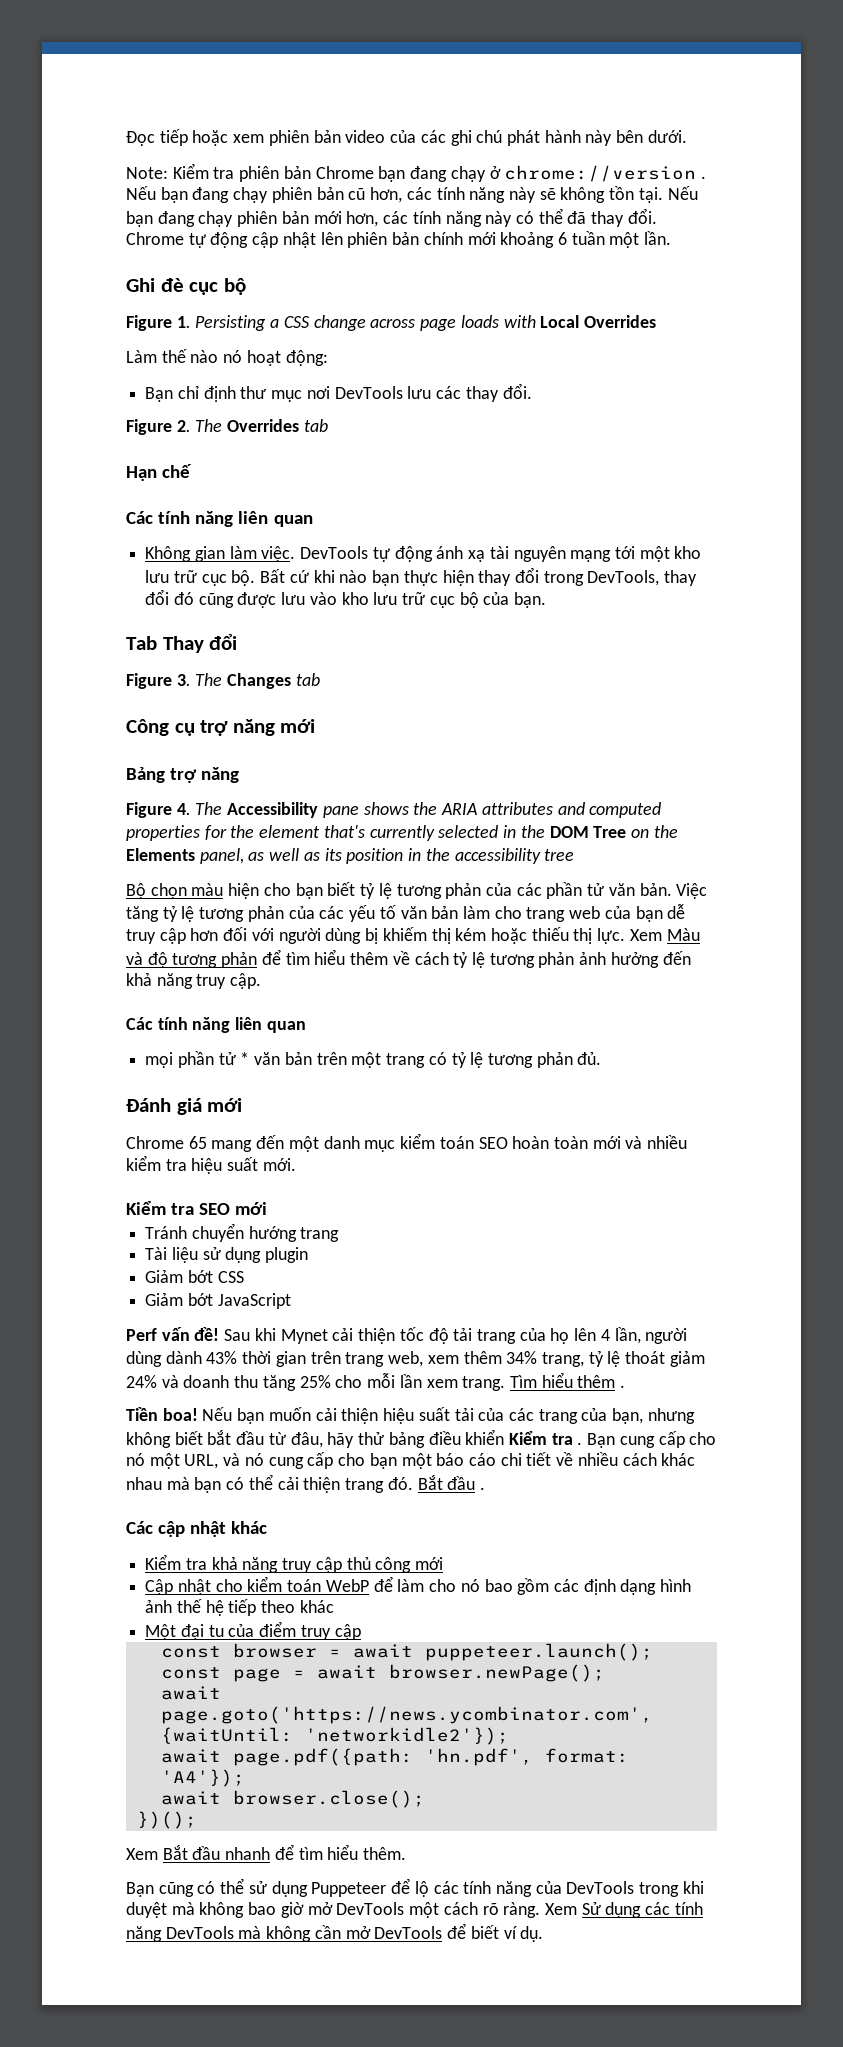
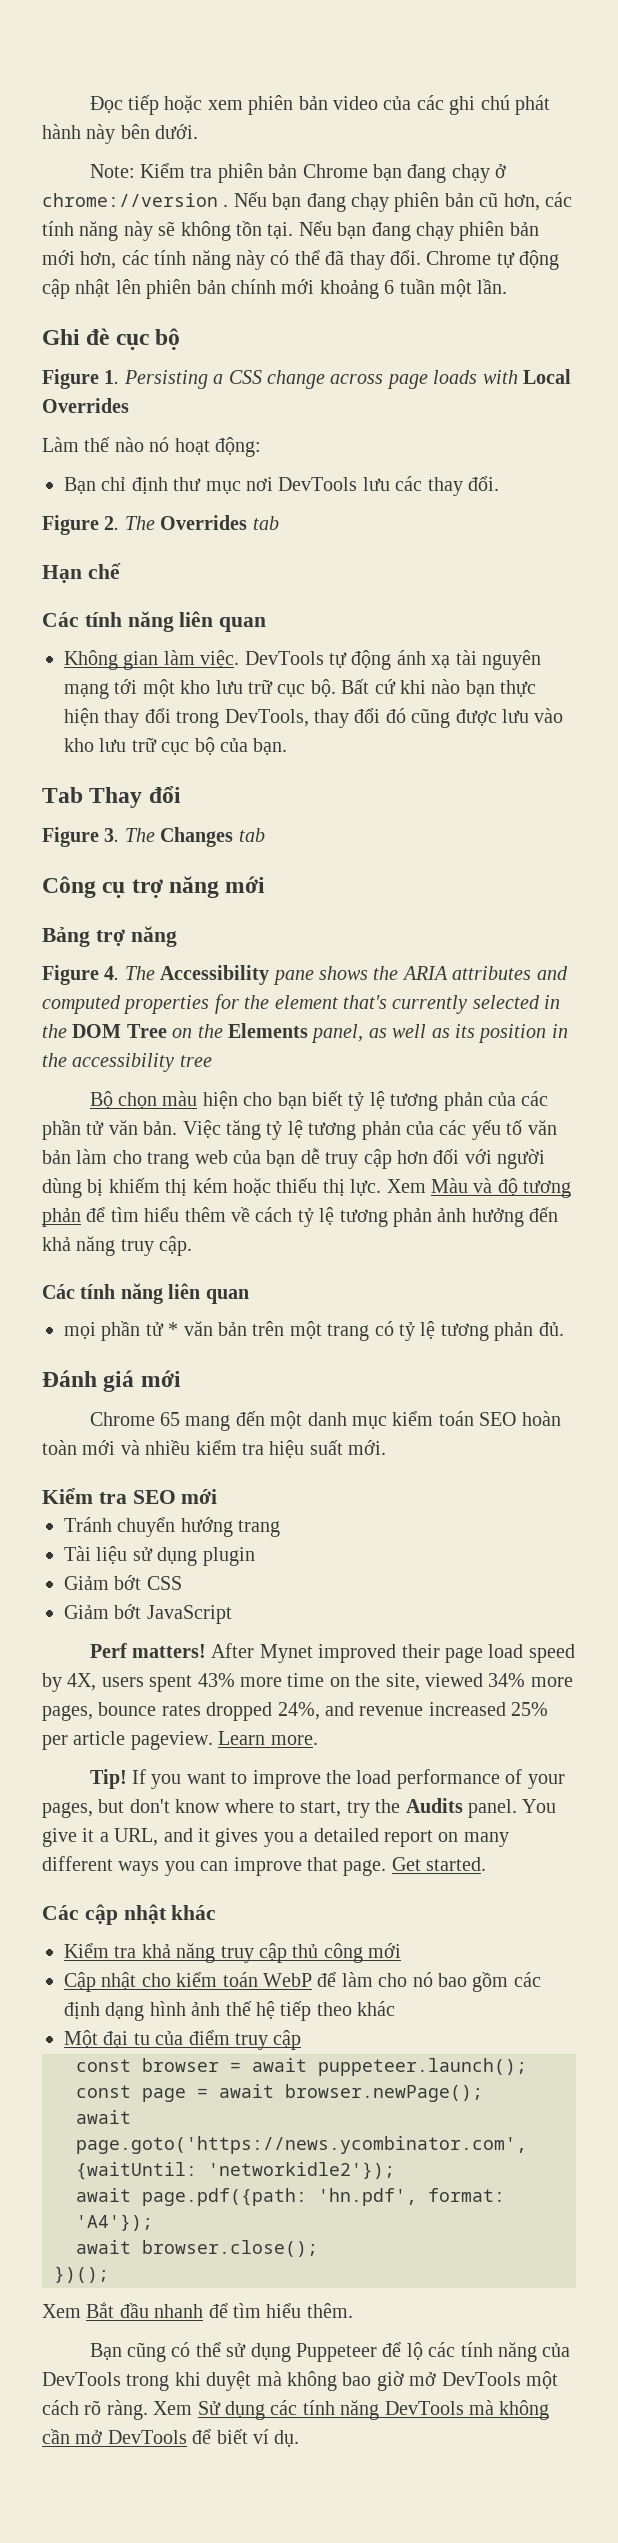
[161,1327,688,1344] [126,1351,705,1367] [126,1372,626,1391] [126,1407,695,1424] [126,1429,717,1448] [126,1452,696,1469] [126,1474,485,1493] vấn đề! Sau khi Mynet cải thiện tốc độ tải trang của họ lên 4 lần, người dùng dành 43% thời gian trên trang web, xem thêm 34% trang, tỷ lệ thoát giảm 24% và doanh thu tăng 25% cho mỗi lần xem trang. Tìm hiểu thêm . // Tiền boa! Nếu bạn muốn cải thiện hiệu suất tải của các trang của bạn, nhưng không biết bắt đầu từ đâu, hãy thử bảng điều khiển Kiểm tra . Bạn cung cấp cho nó một URL, và nó cung cấp cho bạn một báo cáo chi tiết về nhiều cách khác nhau mà bạn có thể cải thiện trang đó. Bắt đầu . -> [132,1643,575,1663] [42,1673,573,1692] [42,1702,549,1721] [42,1731,318,1750] [89,1769,565,1789] [42,1798,557,1818] [42,1828,509,1847] [42,1856,487,1876] matters! After Mynet improved their page load speed by 4X, users spent 43% more time on the site, viewed 34% more pages, bounce rates dropped 24%, and revenue increased 25% per article pageview. Learn more. // Tip! If you want to improve the load performance of your pages, but don't know where to start, try the Audits panel. You give it a URL, and it gives you a detailed report on many different ways you can improve that page. Get started.

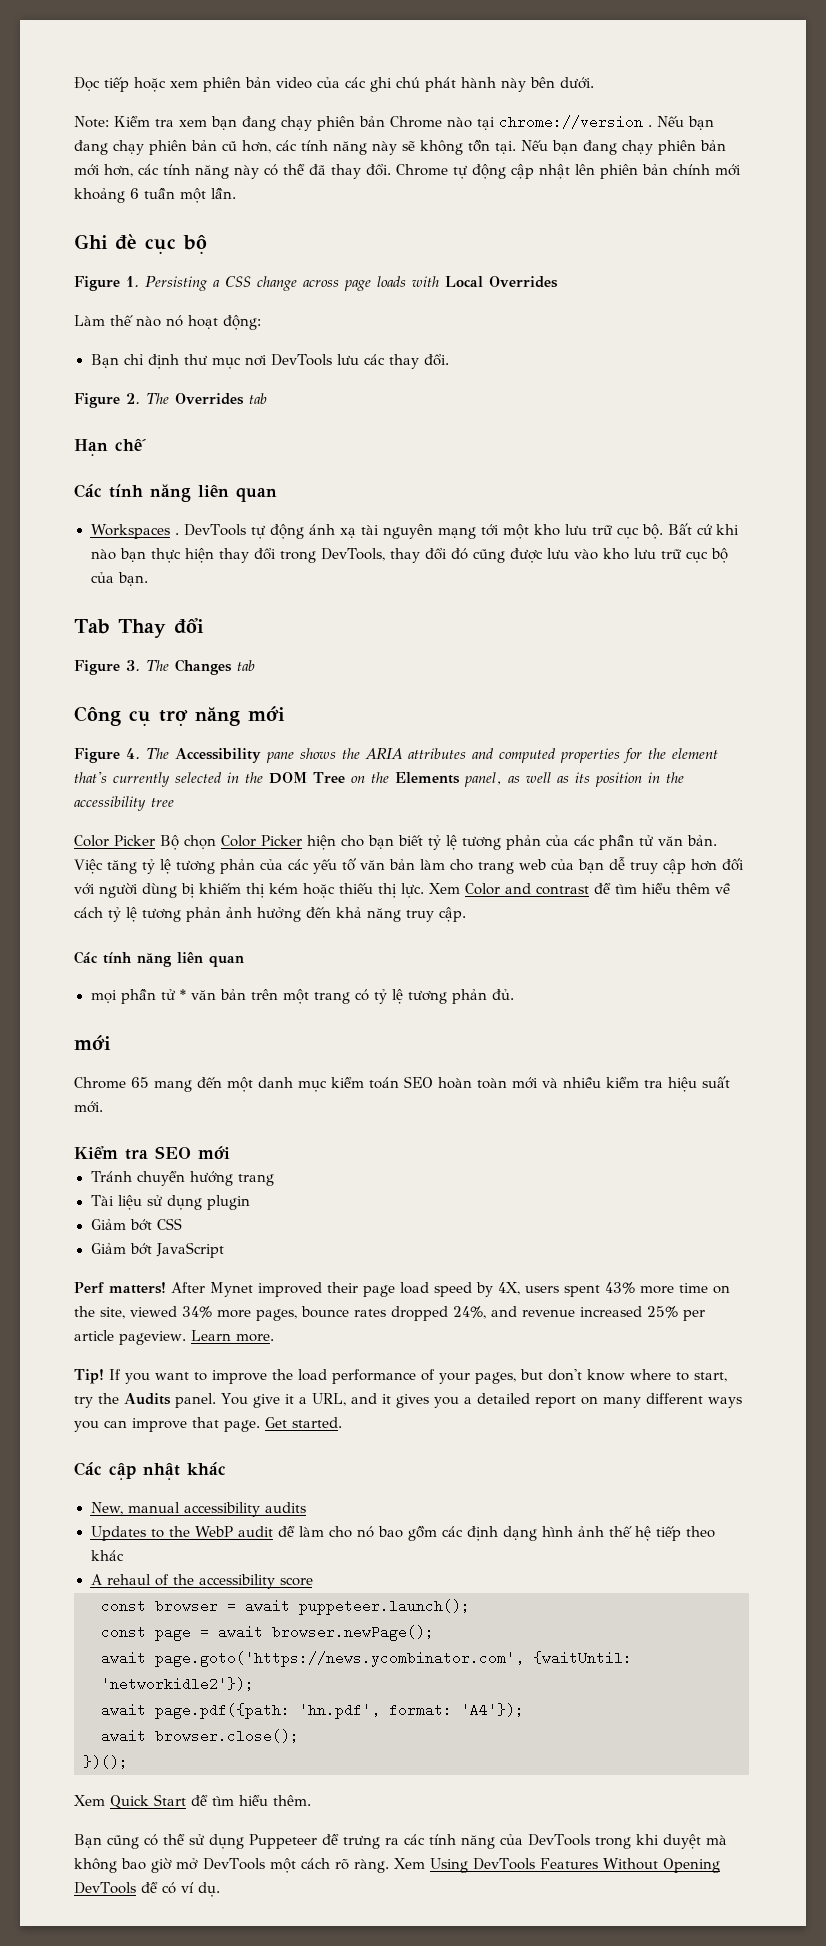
[217,163,507,183] phiên bản Chrome bạn đang chạy ở -> [179,116,495,131] xem bạn đang chạy phiên bản Chrome nào tại
[64,650,240,670] Không gian làm việc. -> [90,524,180,539] Workspaces .
[42,926,177,947] // Bảng trợ năng -> (285, 713) none
[89,1091,198,1109] Bộ chọn màu -> [74,835,302,850] Color Picker Bộ chọn Color Picker
[430,1178,572,1198] [42,1208,81,1227] Màu và độ tương phản -> [465,883,589,895] Color and contrast
[42,1370,135,1392] Đánh giá -> (514, 994) none
[64,1943,402,1963] [64,1972,312,1992] Kiểm tra khả năng truy cập thủ công mới // Cập nhật cho kiểm toán WebP -> [90,1502,307,1517] [90,1526,274,1541] New, manual accessibility audits // Updates to the WebP audit
[64,2030,302,2050] Một đại tu của điểm truy cập -> [90,1574,313,1589] A rehaul of the accessibility score
[86,2302,204,2318] Bắt đầu nhanh -> [110,1794,186,1809] Quick Start
[406,2342,423,2360] lộ -> [343,1835,399,1849] trưng ra
[197,2400,550,2420] [42,2429,103,2444] Sử dụng các tính năng DevTools mà không cần mở -> [429,1858,720,1873] Using DevTools Features Without Opening
[216,2429,248,2444] biết -> [161,1882,176,1894] có

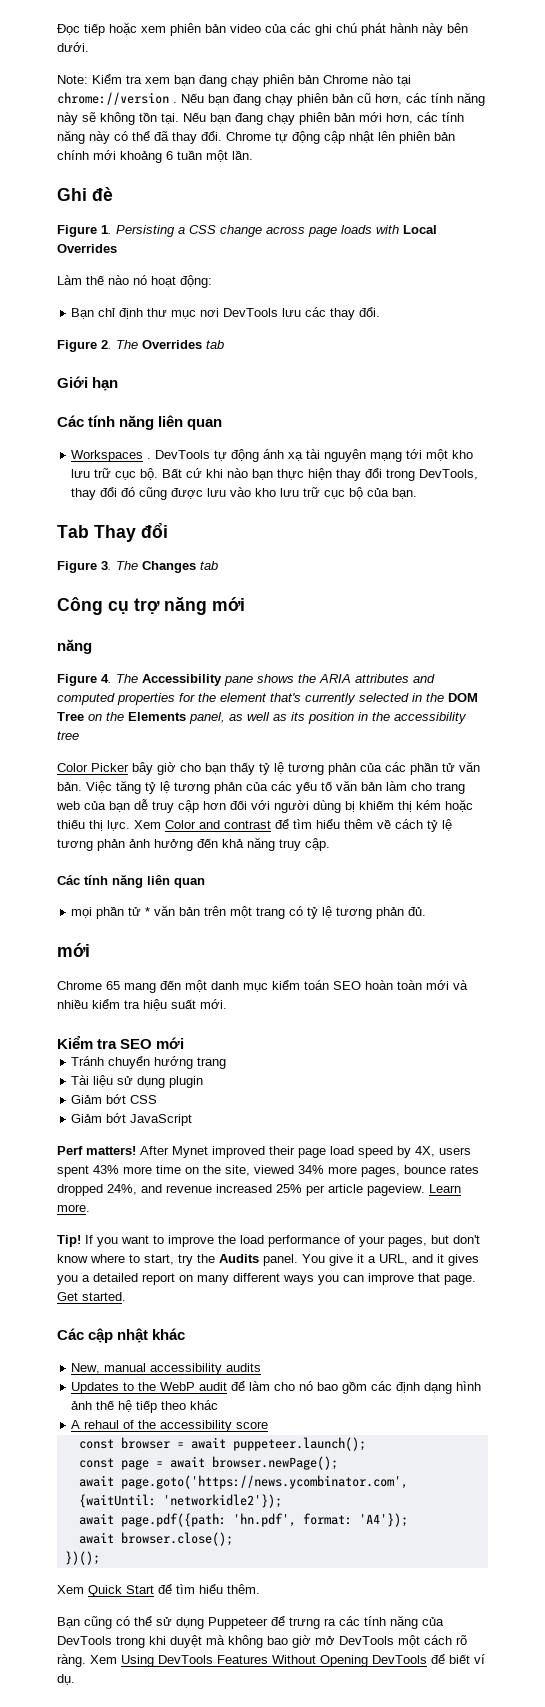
[145,235,207,254] cục bộ -> (113, 194) none
[74,439,146,456] Hạn chế -> [57,376,119,391] Giới hạn
(285, 713) none -> [57,639,92,654] // năng
[160,835,336,850] Bộ chọn Color Picker hiện -> [132,762,176,775] bây giờ
[398,835,423,846] biết -> [230,762,255,775] thấy
[161,1882,176,1894] có -> [449,1654,470,1664] biết

